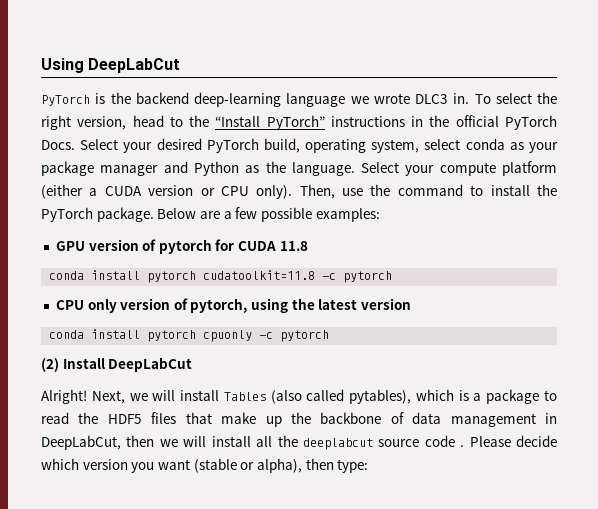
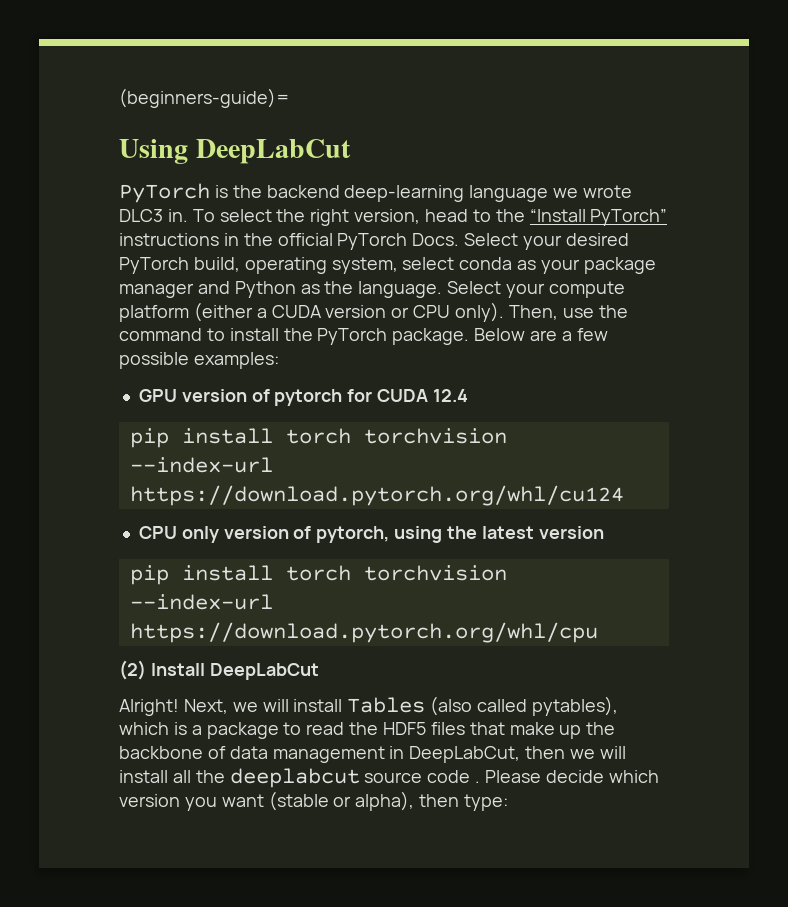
(41, 65) none -> [119,88,290,108] (beginners-guide)= //
[279,241,308,251] [49,270,393,283] 11.8 // conda install pytorch cudatoolkit=11.8 -c pytorch -> [432,389,468,402] [129,428,507,448] [129,457,273,473] [129,485,624,506] 12.4 // pip install torch torchvision --index-url https://download.pytorch.org/whl/cu124
[49,329,330,342] conda install pytorch cpuonly -c pytorch -> [129,565,507,585] [129,594,273,610] [129,622,598,643] pip install torch torchvision --index-url https://download.pytorch.org/whl/cpu

